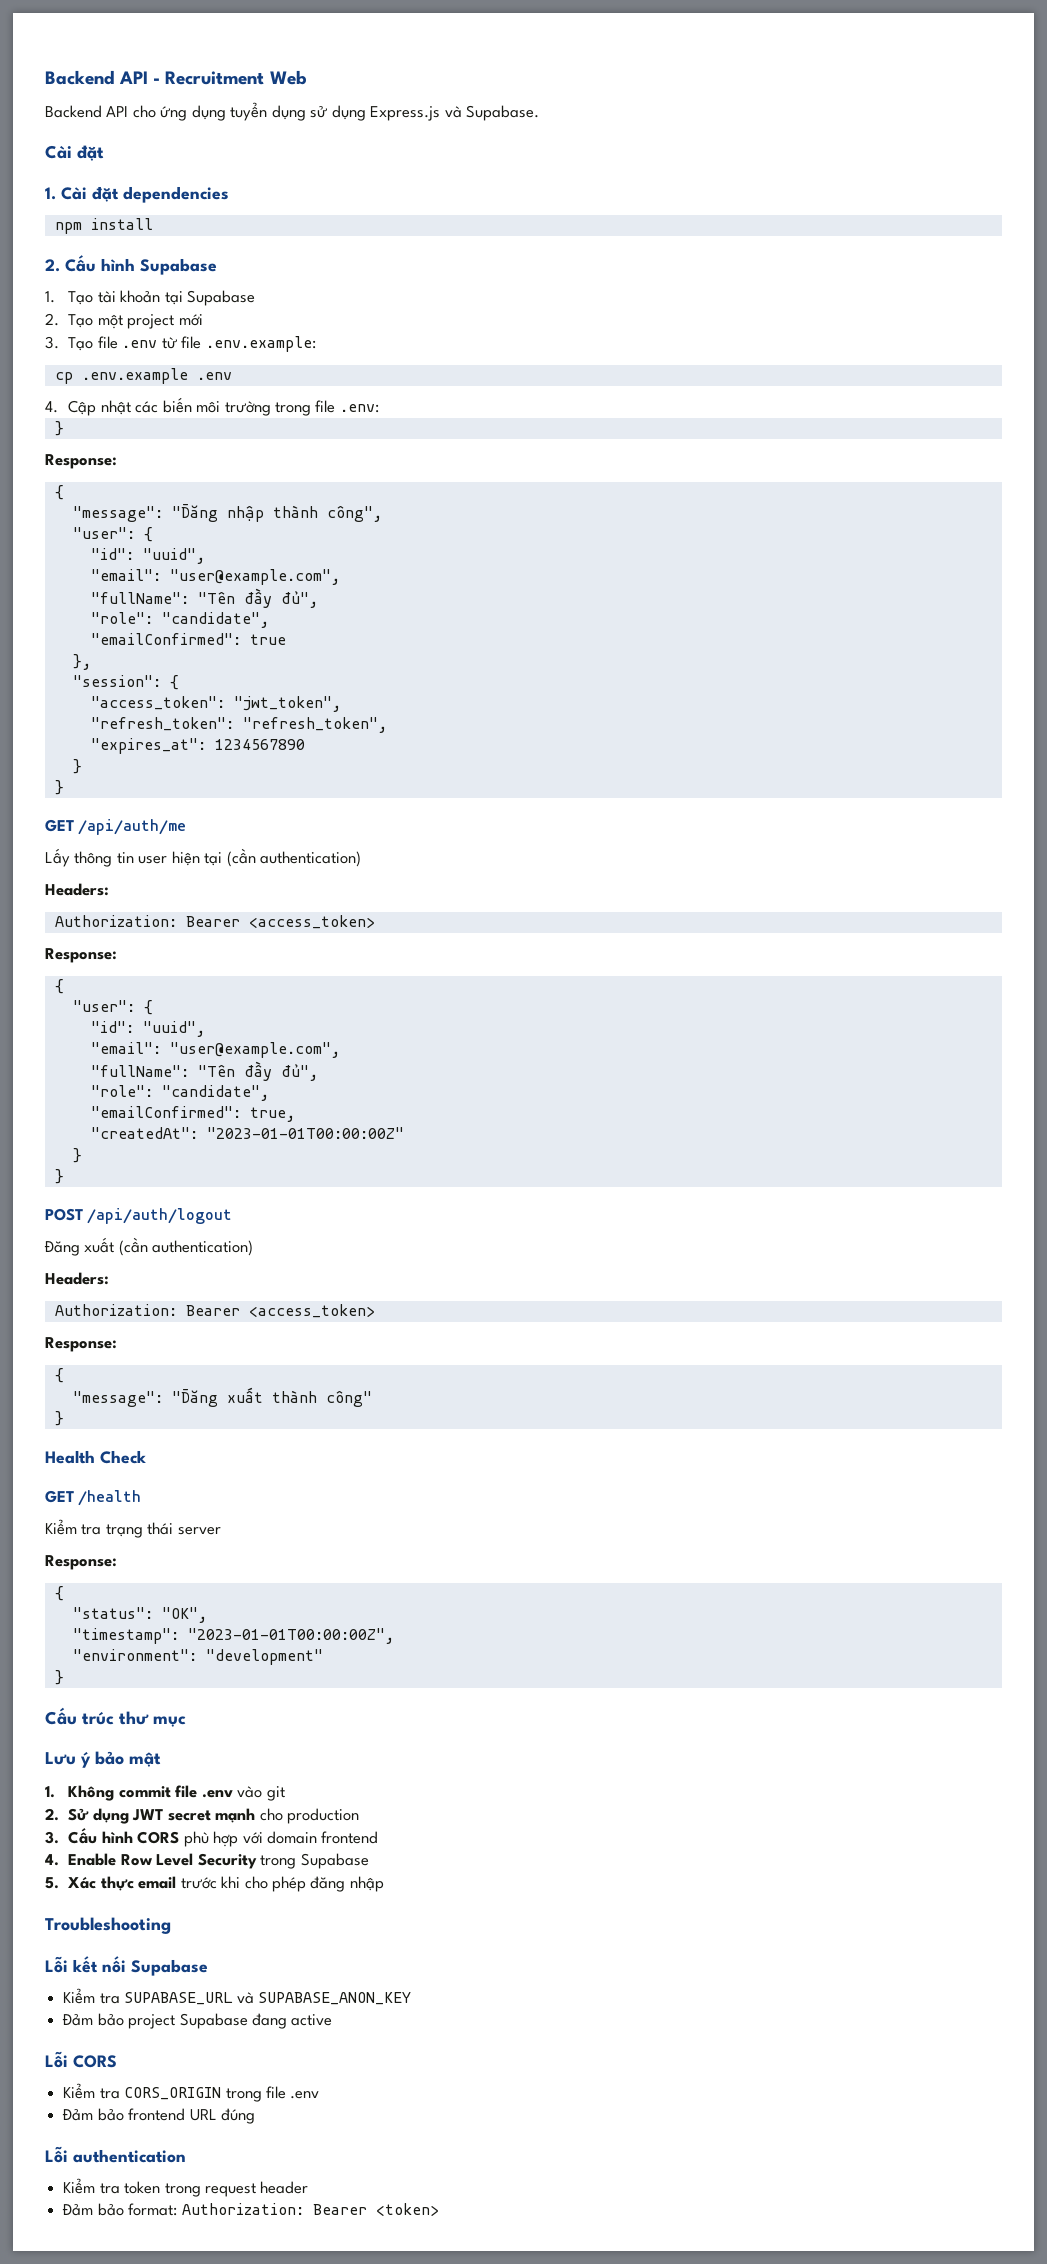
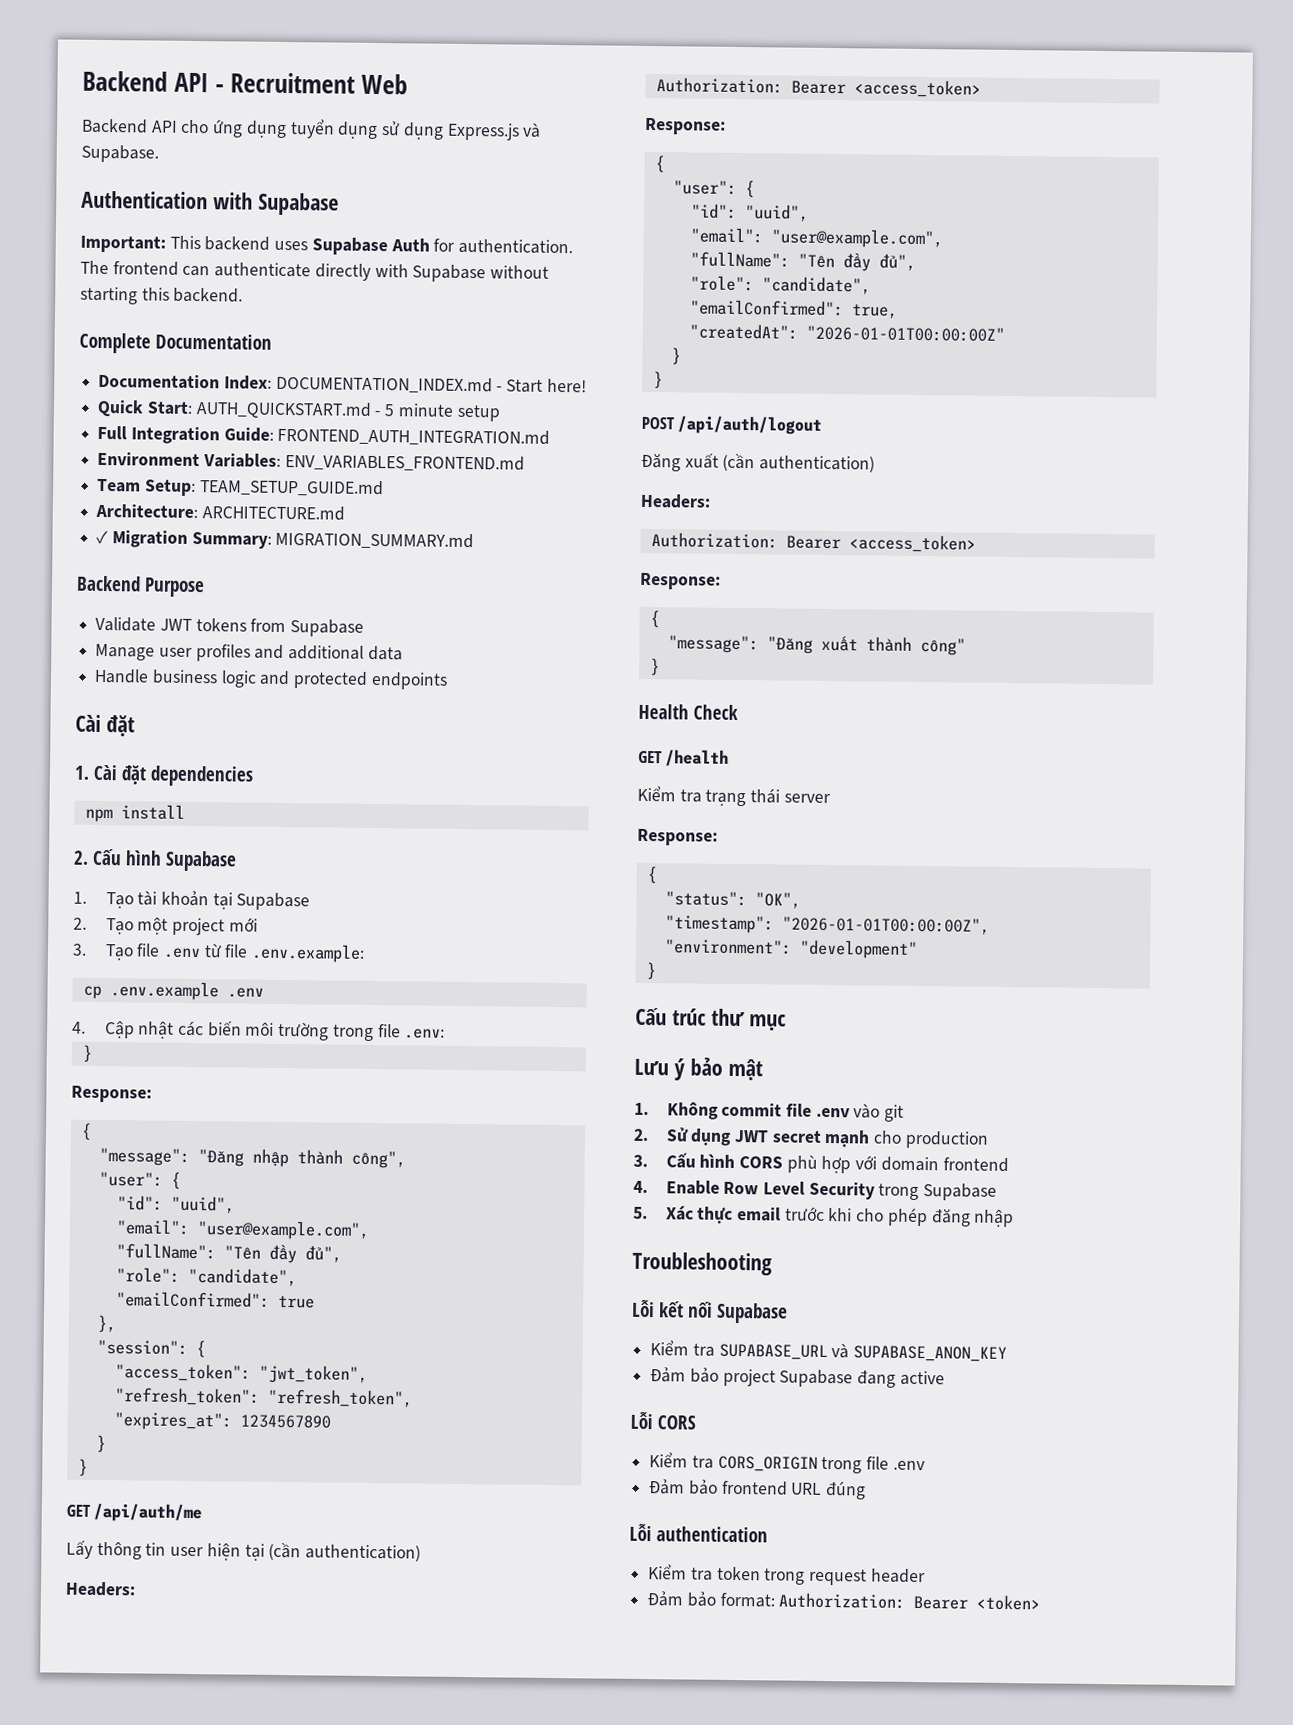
(540, 113) none -> [81,190,339,216] [80,235,574,256] [80,260,550,283] [80,286,244,305] [79,332,273,354] [98,373,587,394] [97,399,501,422] [97,425,551,446] [97,451,525,472] [97,478,384,497] [95,503,345,521] [96,530,475,550] [76,575,206,598] [95,616,365,637] [95,643,403,662] [94,668,448,690] // Authentication with Supabase // Important: This backend uses Supabase Auth for authentication. The frontend can authenticate directly with Supabase without starting this backend. // Complete Documentation // Documentation Index: DOCUMENTATION_INDEX.md - Start here! // Quick Start: AUTH_QUICKSTART.md - 5 minute setup // Full Integration Guide: FRONTEND_AUTH_INTEGRATION.md // Environment Variables: ENV_VARIABLES_FRONTEND.md // Team Setup: TEAM_SETUP_GUIDE.md // Architecture: ARCHITECTURE.md // ✓ Migration Summary: MIGRATION_SUMMARY.md // Backend Purpose // Validate JWT tokens from Supabase // Manage user profiles and additional data // Handle business logic and protected endpoints
[206,1127,404,1139] "2023-01-01T00:00:00Z" -> [805,325,1005,342] "2026-01-01T00:00:00Z"
[187,1628,394,1644] "2023-01-01T00:00:00Z", -> [781,916,990,935] "2026-01-01T00:00:00Z",

